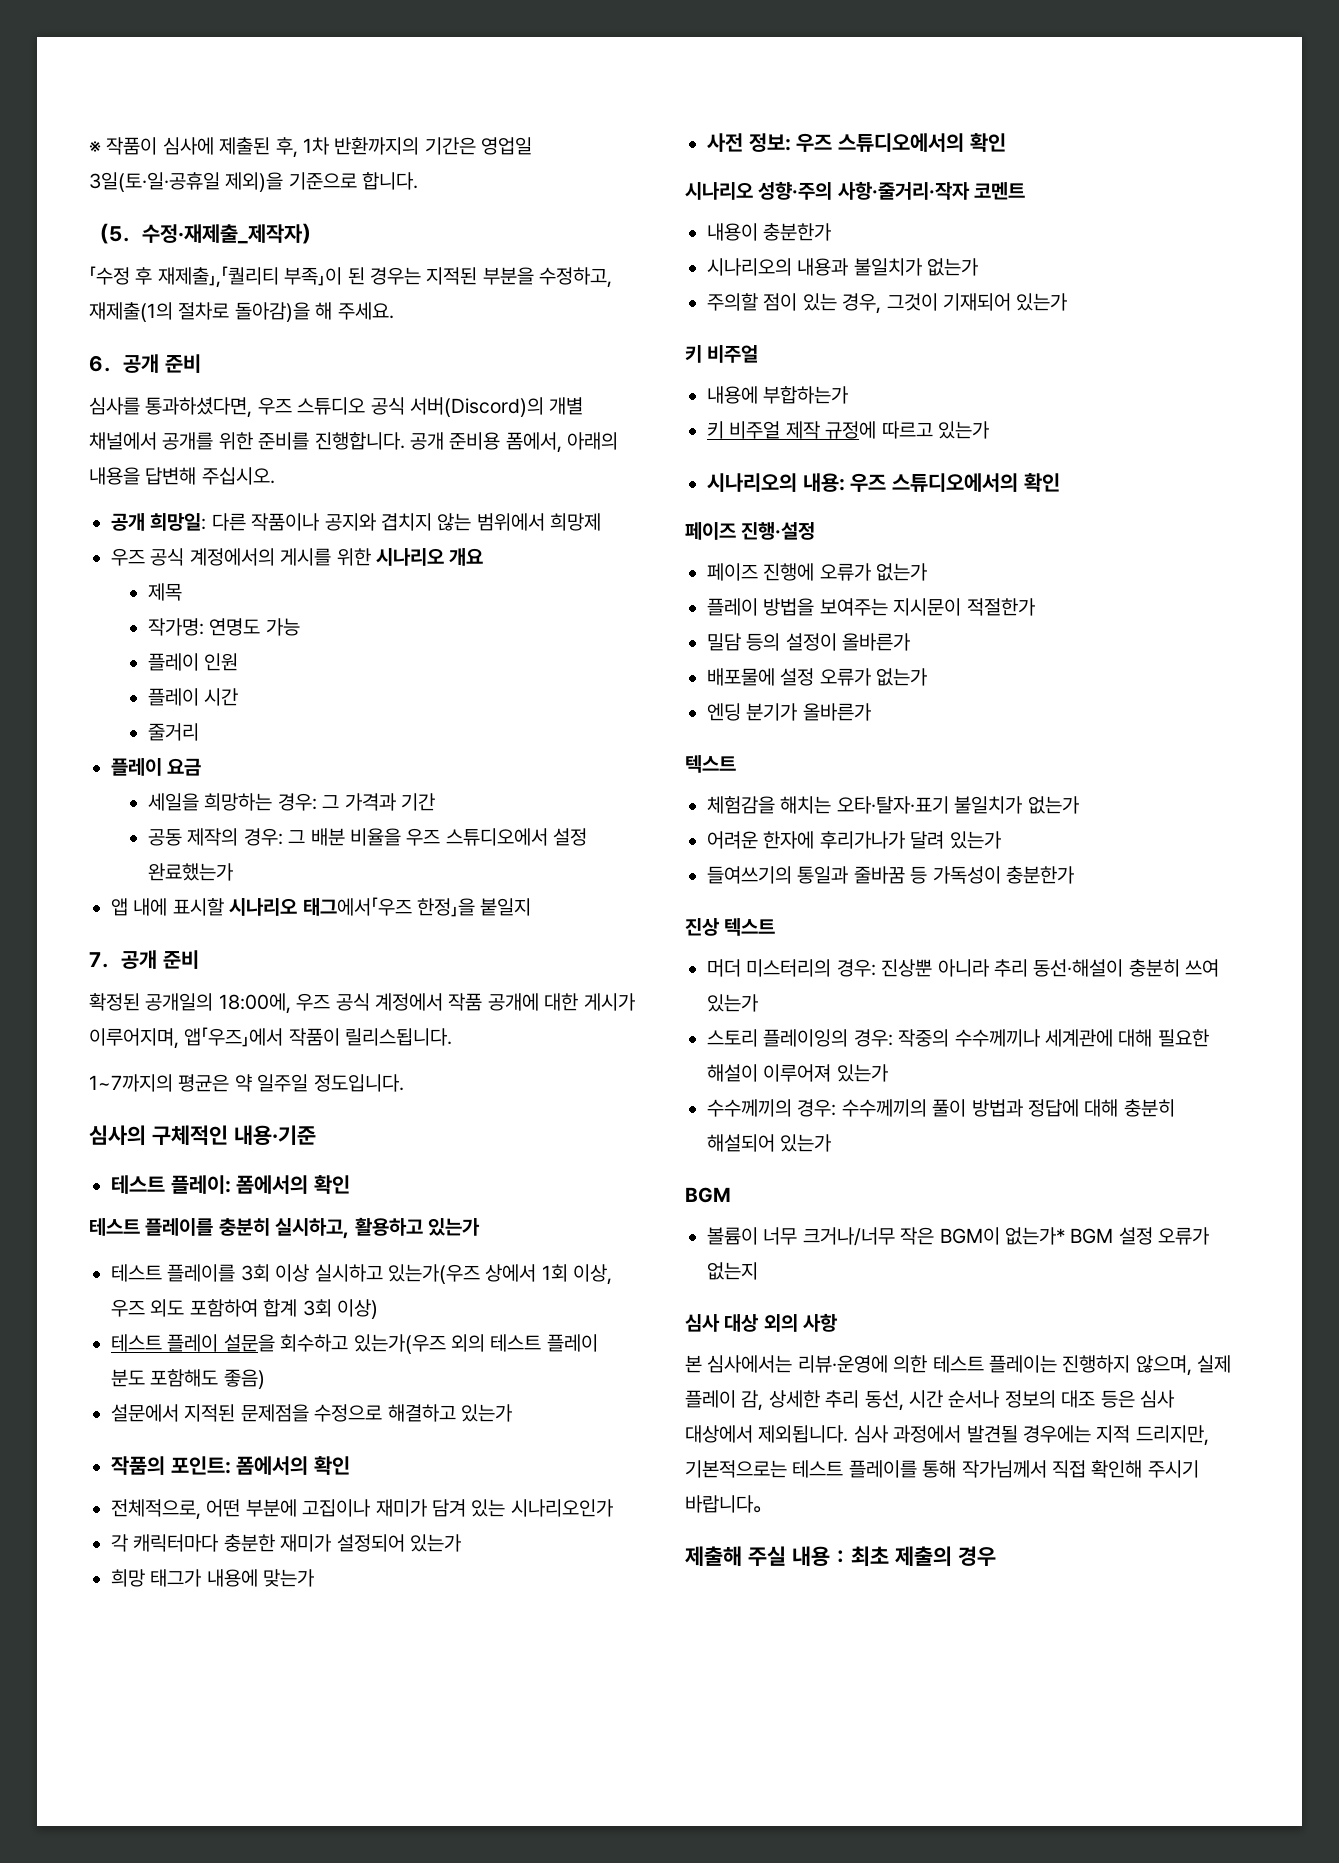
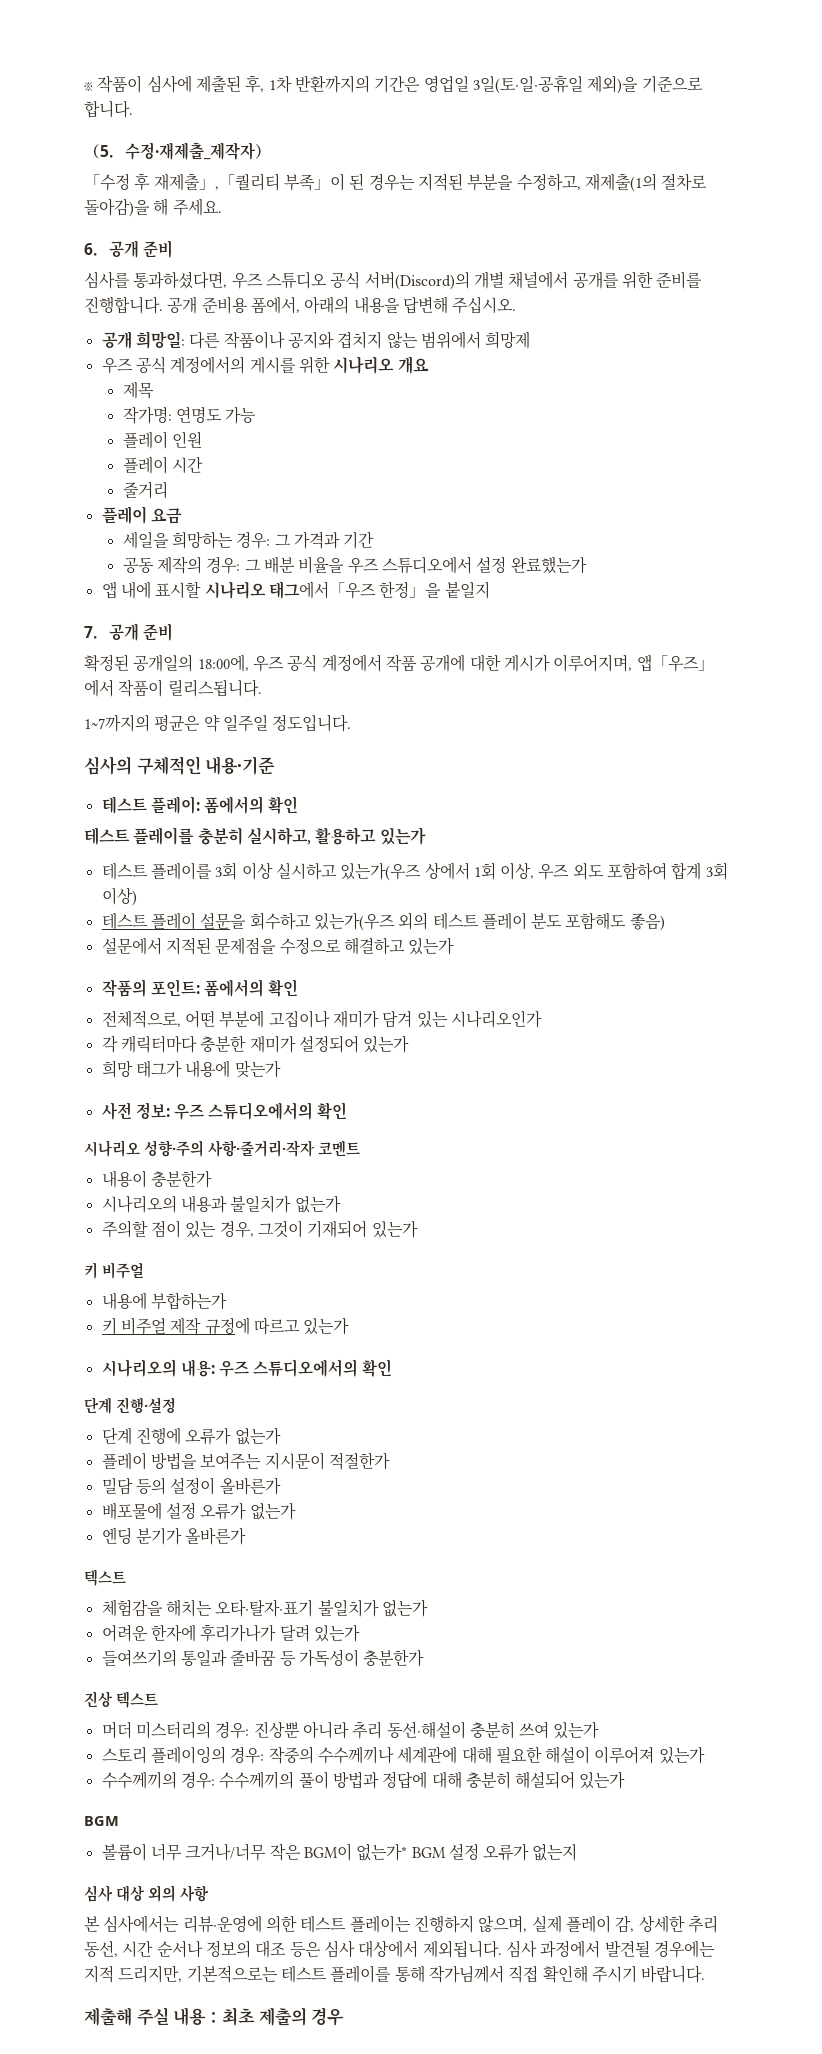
[685,522,736,540] 페이즈 -> [84,1397,112,1414] 단계
[707,563,758,581] 페이즈 -> [101,1427,132,1445] 단계
[685,1495,772,1513] 바랍니다。 -> [641,1965,706,1983] 바랍니다.

